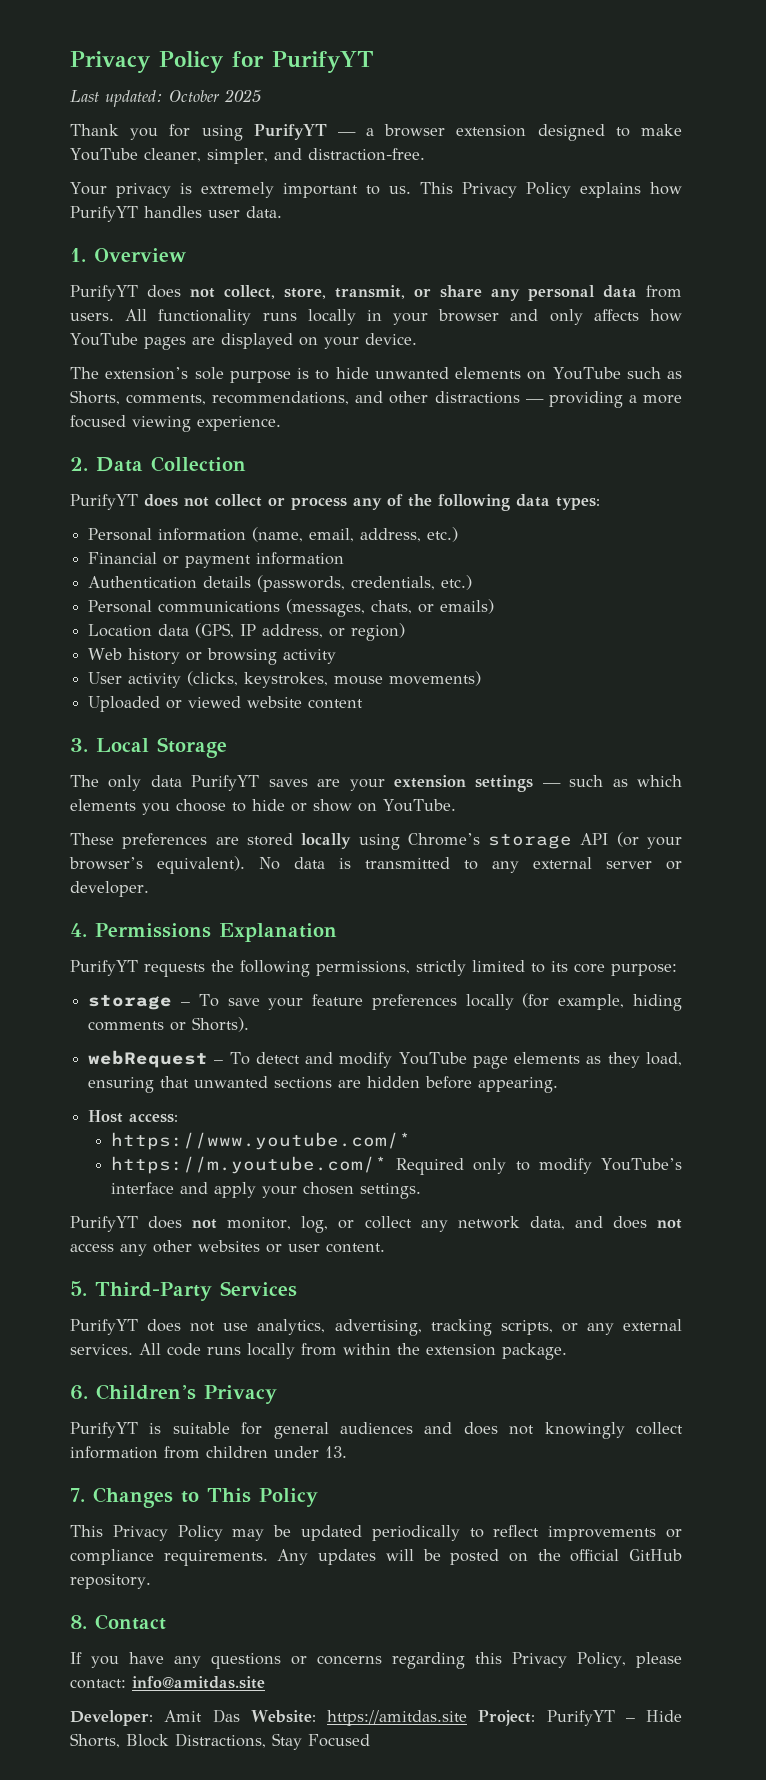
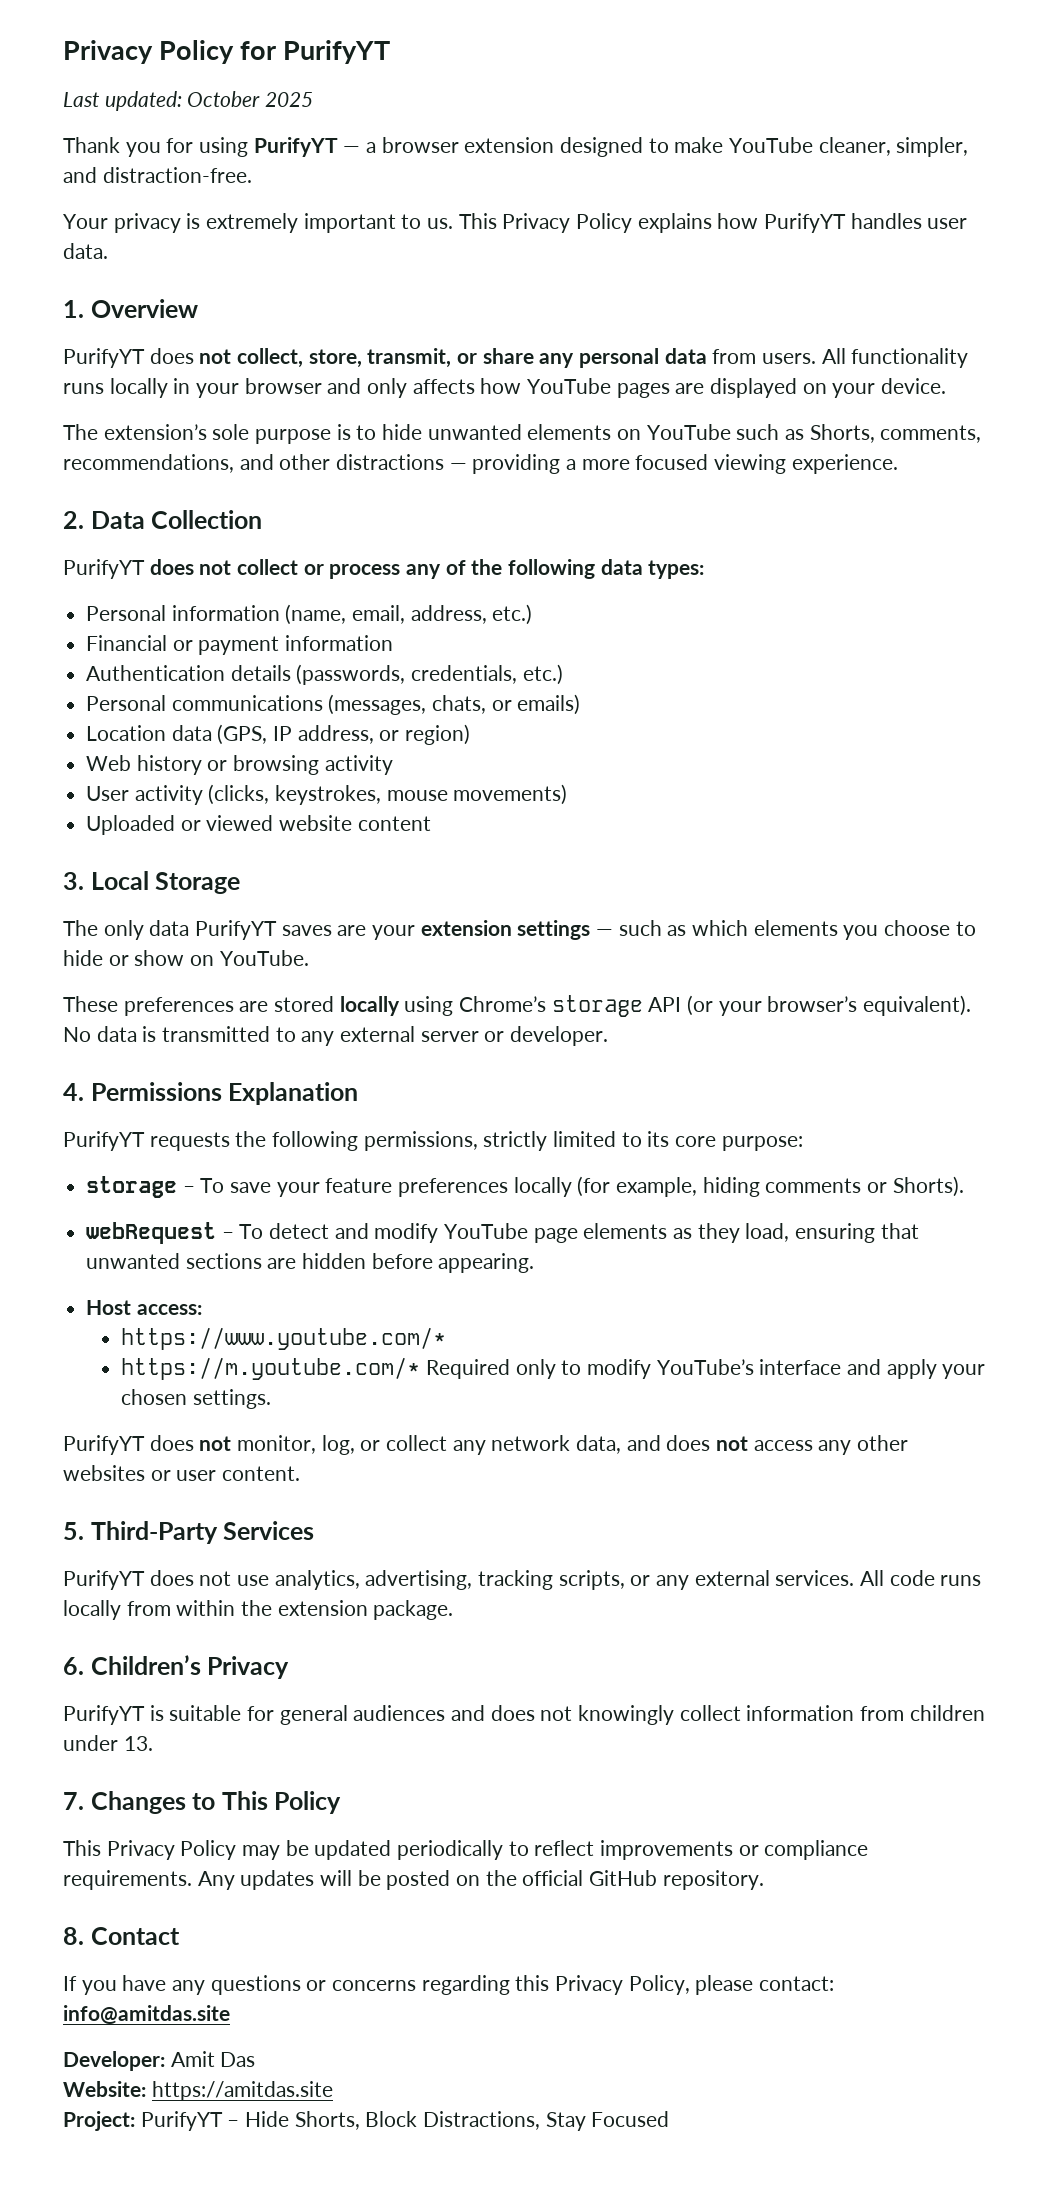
(240, 1716) none -> (256, 2059) //
(467, 1718) none -> (333, 2091) //

